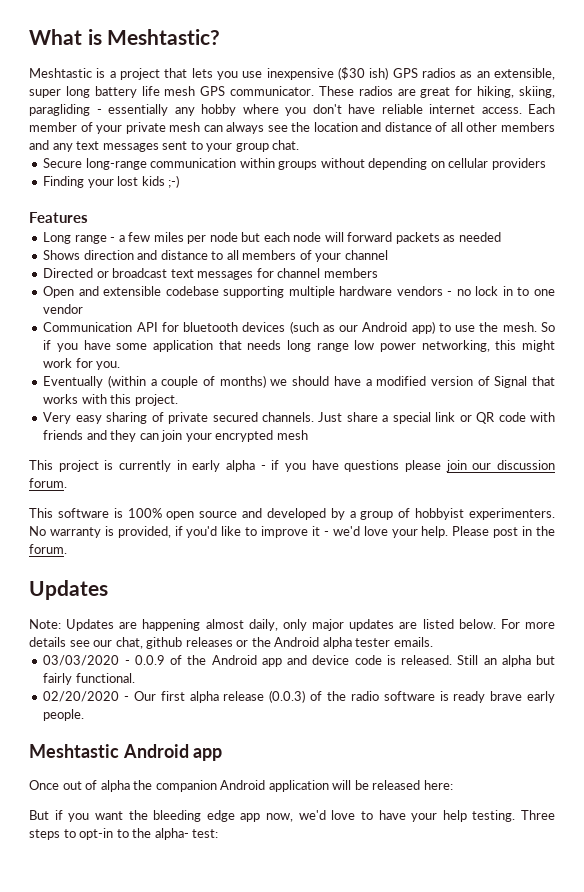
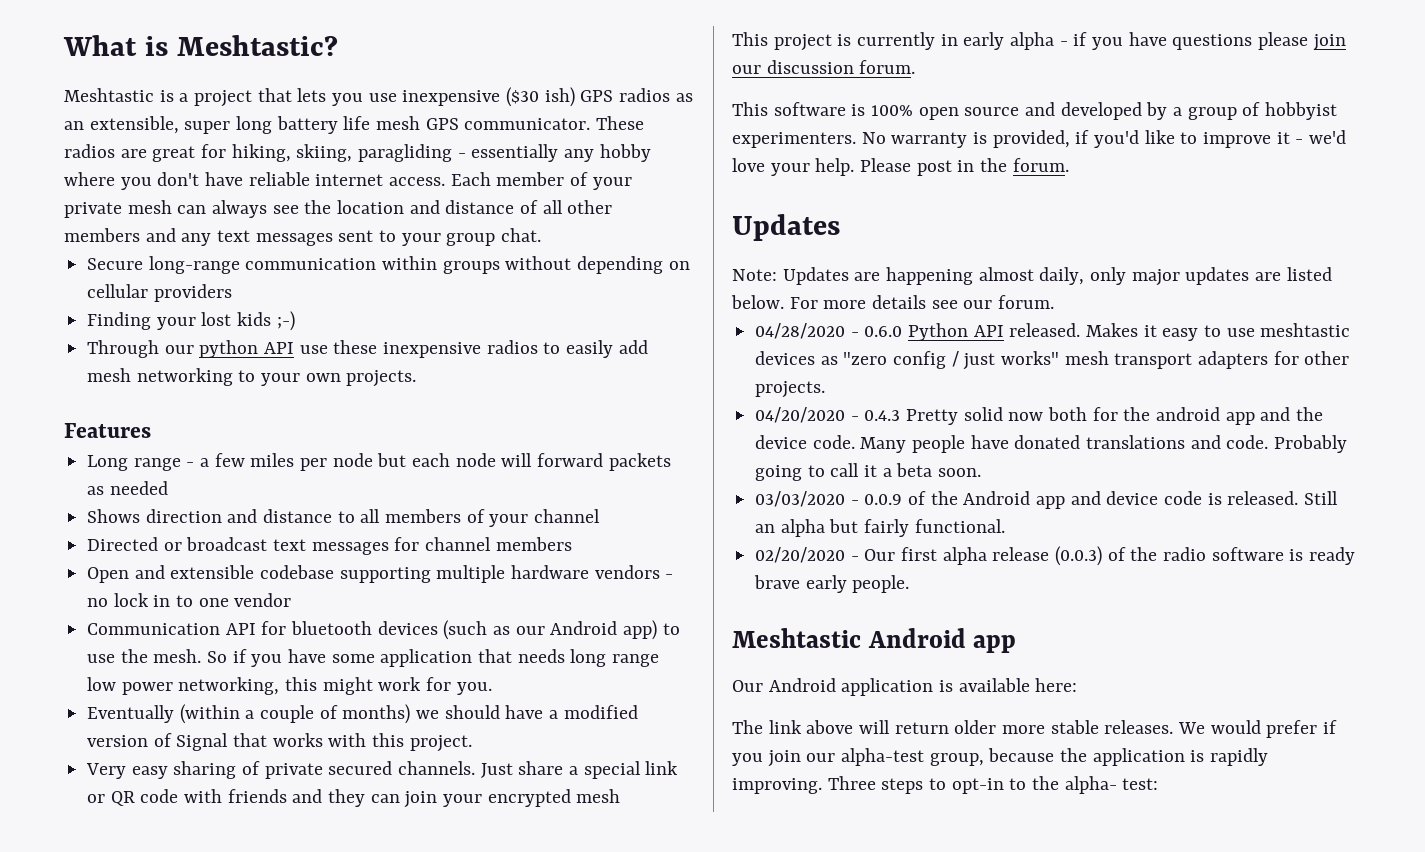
(180, 181) none -> [87,340,648,358] [87,368,417,387] // Through our python API use these inexpensive radios to easily add mesh networking to your own projects.
[115,637,433,649] chat, github releases or the Android alpha tester emails. -> [998,295,1055,309] [755,323,1351,341] [755,351,1350,370] [755,381,826,398] [755,407,1324,425] [755,435,1348,453] [755,463,982,481] forum. // 04/28/2020 - 0.6.0 Python API released. Makes it easy to use meshtastic devices as "zero config / just works" mesh transport adapters for other projects. // 04/20/2020 - 0.4.3 Pretty solid now both for the android app and the device code. Many people have donated translations and code. Probably going to call it a beta soon.
[29,780,453,792] [29,810,516,822] Once out of alpha the companion Android application will be released here: // But if you want the bleeding edge app now, we'd love to have your help testing. -> [732,678,1078,696] [732,720,1338,738] [732,748,1269,767] [732,778,822,794] Our Android application is available here: // The link above will return older more stable releases. We would prefer if you join our alpha-test group, because the application is rapidly improving.

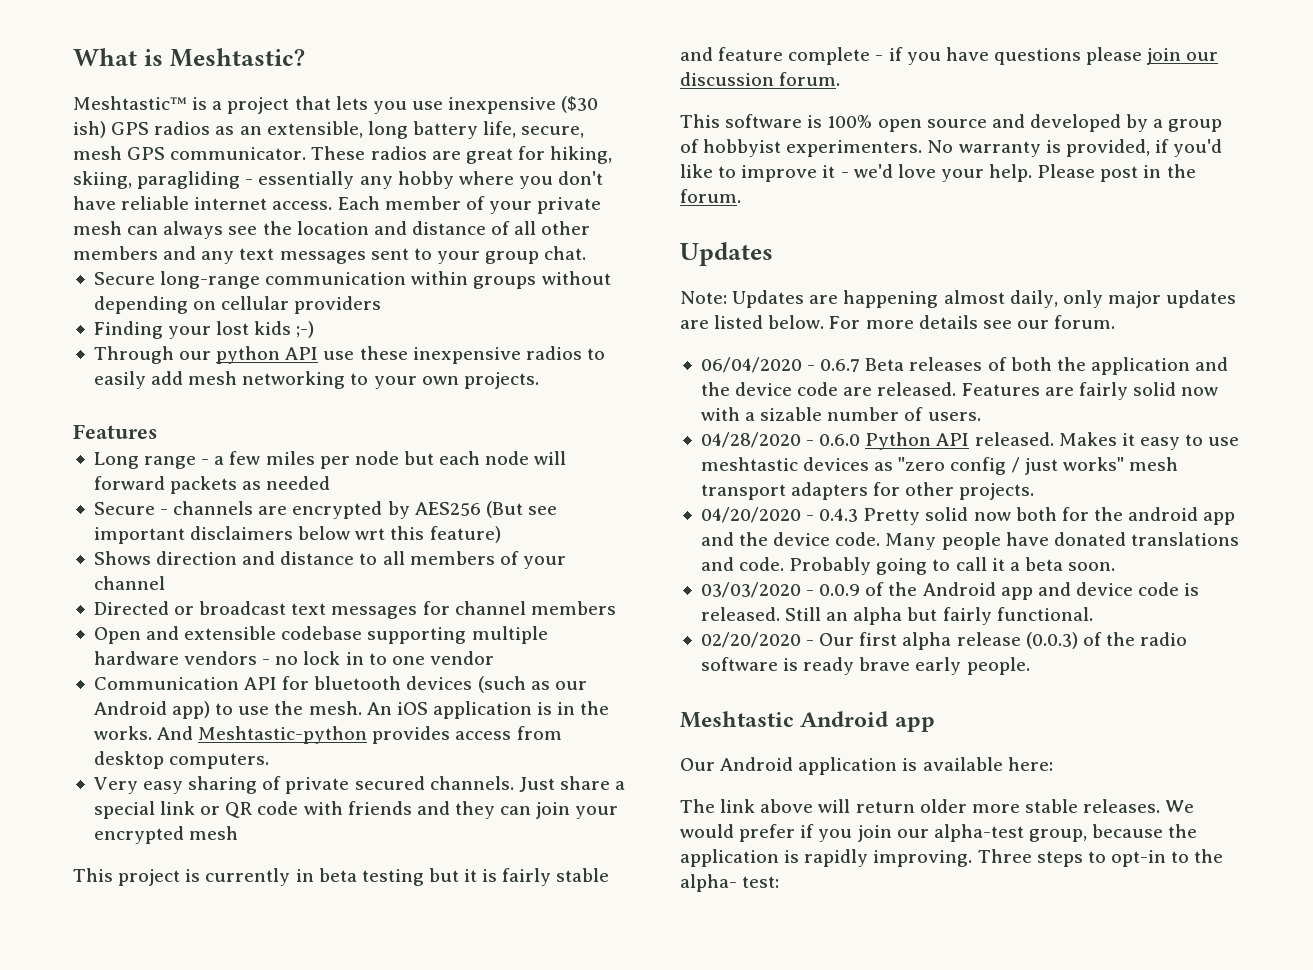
[64,88,154,102] Meshtastic -> [73,96,187,110] Meshtastic™
[184,121,231,134] super -> (363, 129) none
[343,116,371,130] life -> [483,121,585,138] life, secure,
(168, 488) none -> [93,501,557,519] [93,526,501,544] // Secure - channels are encrypted by AES256 (But see important disclaimers below wrt this feature)
[207,649,660,667] [87,677,492,695] [87,704,638,724] [87,733,472,752] So if you have some application that needs long range low power networking, this might work for you. // Eventually (within a couple of months) we should have a modified version of Signal that works with this project. -> [366,701,610,719] [93,726,562,744] [93,751,270,769] An iOS application is in the works. And Meshtastic-python provides access from desktop computers.
[963,32,1055,50] early alpha -> [318,868,610,886] [680,47,871,65] beta testing but it is fairly stable and feature complete
(1055, 302) none -> [700,357,1229,375] [700,382,1219,400] [700,407,981,421] // 06/04/2020 - 0.6.7 Beta releases of both the application and the device code are released. Features are fairly solid now with a sizable number of users.

